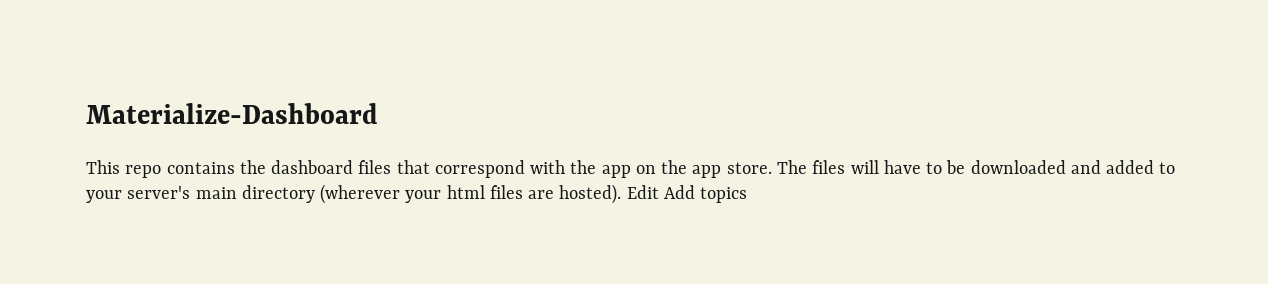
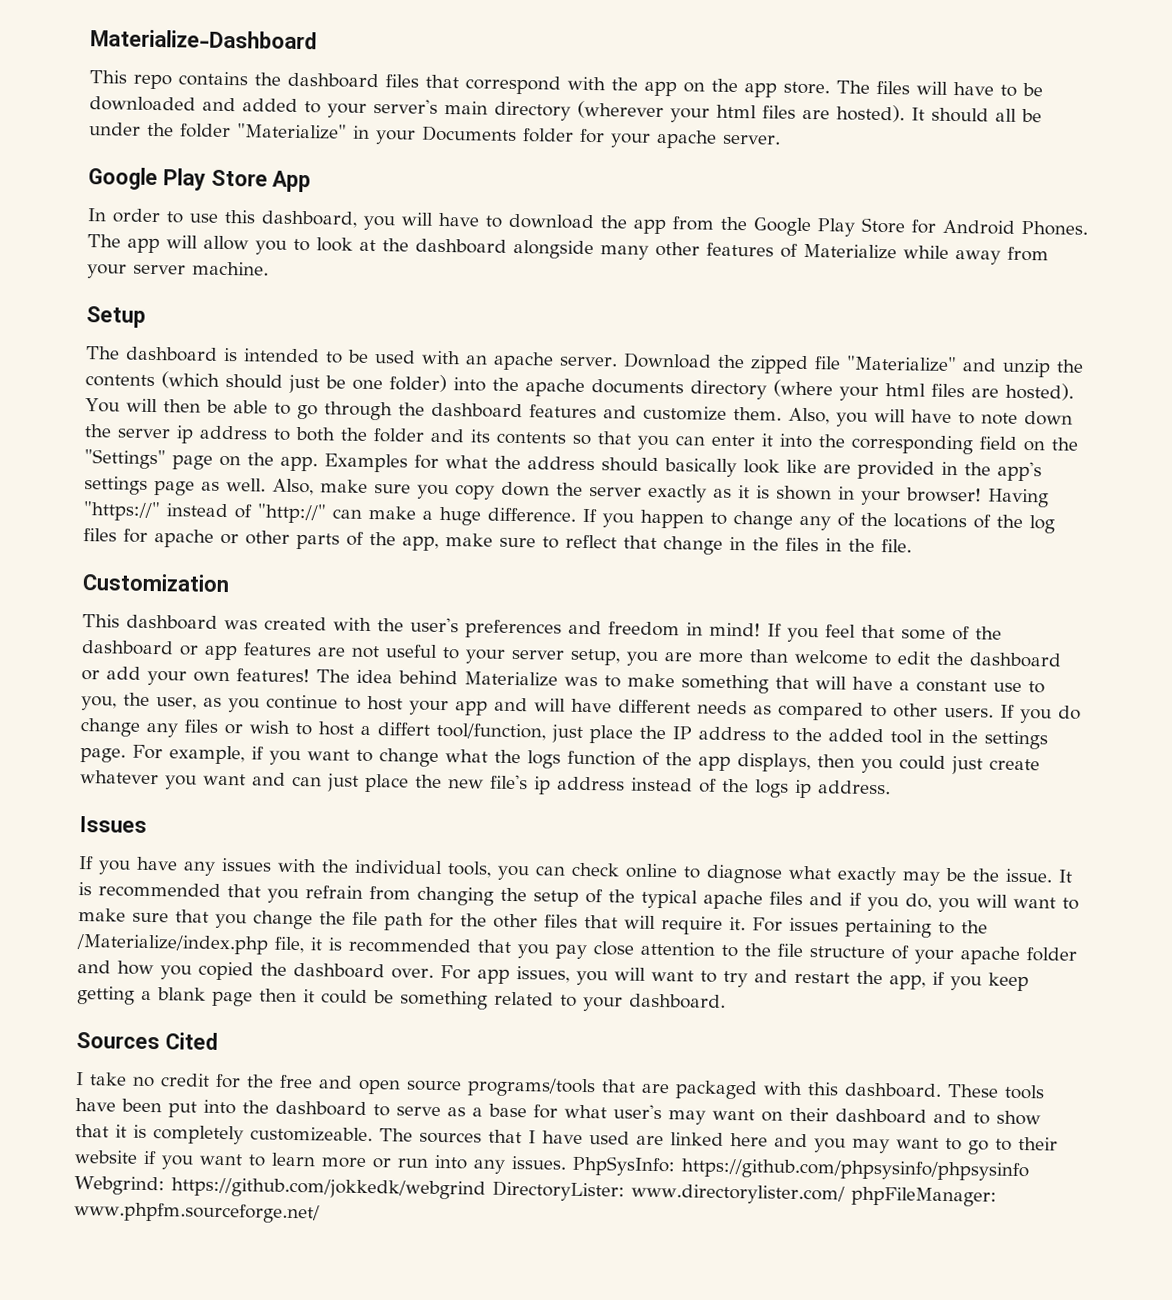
[626,185,748,203] Edit Add topics -> [911,107,1042,123] [89,122,781,149] [88,167,312,193] [87,208,1088,237] [87,234,1049,265] [87,261,269,279] [86,306,146,328] [85,346,1084,378] [85,371,1074,402] [85,398,1073,427] [84,424,1078,455] [84,449,1042,482] [84,476,1049,508] [83,501,1055,534] [83,528,912,555] [82,573,229,593] [82,614,1002,643] [81,640,1061,668] [81,666,1045,694] [81,692,1081,724] [80,718,1048,750] [80,744,1040,775] [80,770,891,799] [79,816,147,833] [78,856,1073,886] [78,882,1079,913] [78,908,988,938] [76,934,1077,966] [77,960,1029,992] [77,986,726,1012] [76,1032,218,1050] [75,1072,1045,1100] [75,1098,1041,1126] [75,1124,1058,1155] [74,1150,1029,1182] [74,1176,997,1207] [74,1201,320,1224] It should all be under the folder "Materialize" in your Documents folder for your apache server. // Google Play Store App // In order to use this dashboard, you will have to download the app from the Google Play Store for Android Phones. The app will allow you to look at the dashboard alongside many other features of Materialize while away from your server machine. // Setup // The dashboard is intended to be used with an apache server. Download the zipped file "Materialize" and unzip the contents (which should just be one folder) into the apache documents directory (where your html files are hosted). You will then be able to go through the dashboard features and customize them. Also, you will have to note down the server ip address to both the folder and its contents so that you can enter it into the corresponding field on the "Settings" page on the app. Examples for what the address should basically look like are provided in the app's settings page as well. Also, make sure you copy down the server exactly as it is shown in your browser! Having "https://" instead of "http://" can make a huge difference. If you happen to change any of the locations of the log files for apache or other parts of the app, make sure to reflect that change in the files in the file. // Customization // This dashboard was created with the user's preferences and freedom in mind! If you feel that some of the dashboard or app features are not useful to your server setup, you are more than welcome to edit the dashboard or add your own features! The idea behind Materialize was to make something that will have a constant use to you, the user, as you continue to host your app and will have different needs as compared to other users. If you do change any files or wish to host a differt tool/function, just place the IP address to the added tool in the settings page. For example, if you want to change what the logs function of the app displays, then you could just create whatever you want and can just place the new file's ip address instead of the logs ip address. // Issues // If you have any issues with the individual tools, you can check online to diagnose what exactly may be the issue. It is recommended that you refrain from changing the setup of the typical apache files and if you do, you will want to make sure that you change the file path for the other files that will require it. For issues pertaining to the /Materialize/index.php file, it is recommended that you pay close attention to the file structure of your apache folder and how you copied the dashboard over. For app issues, you will want to try and restart the app, if you keep getting a blank page then it could be something related to your dashboard. // Sources Cited // I take no credit for the free and open source programs/tools that are packaged with this dashboard. These tools have been put into the dashboard to serve as a base for what user's may want on their dashboard and to show that it is completely customizeable. The sources that I have used are linked here and you may want to go to their website if you want to learn more or run into any issues. PhpSysInfo: https://github.com/phpsysinfo/phpsysinfo Webgrind: https://github.com/jokkedk/webgrind DirectoryLister: www.directorylister.com/ phpFileManager: www.phpfm.sourceforge.net/

